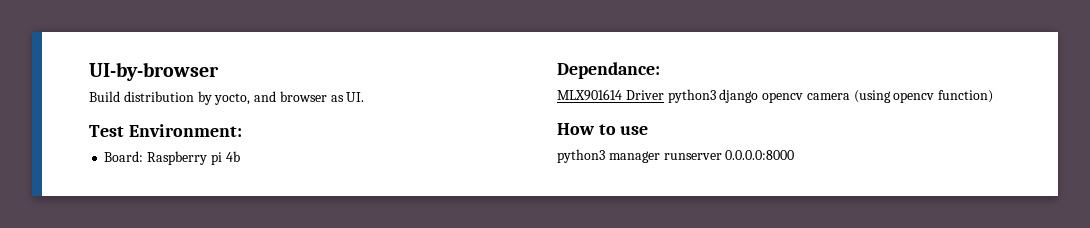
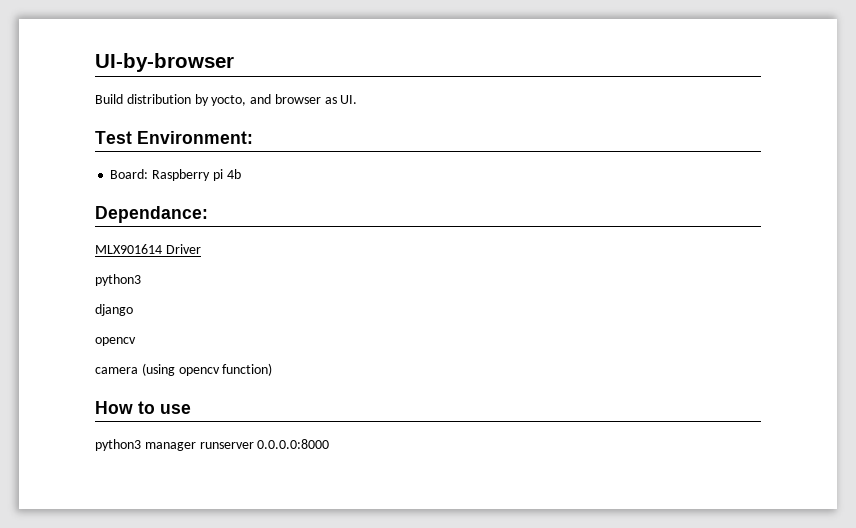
[667,89,716,103] python3 -> [95,274,141,286] // python3 //
[762,92,804,103] opencv -> [95,337,136,346] // opencv //

